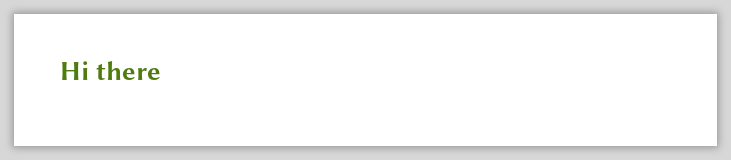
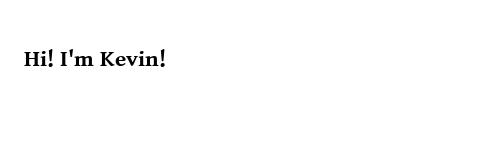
[60,61,162,80] Hi there -> [24,49,167,67] Hi! I'm Kevin!

